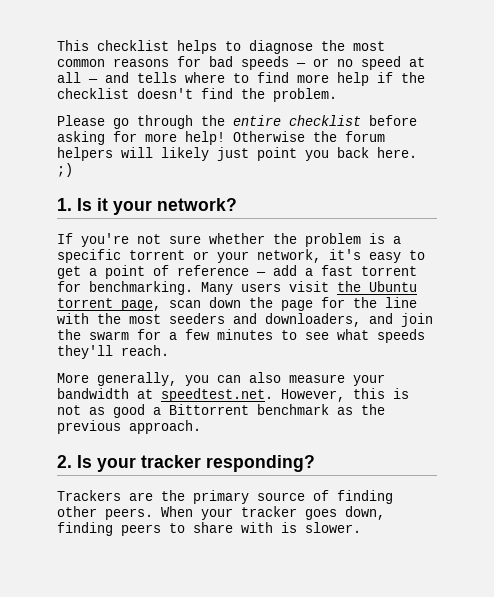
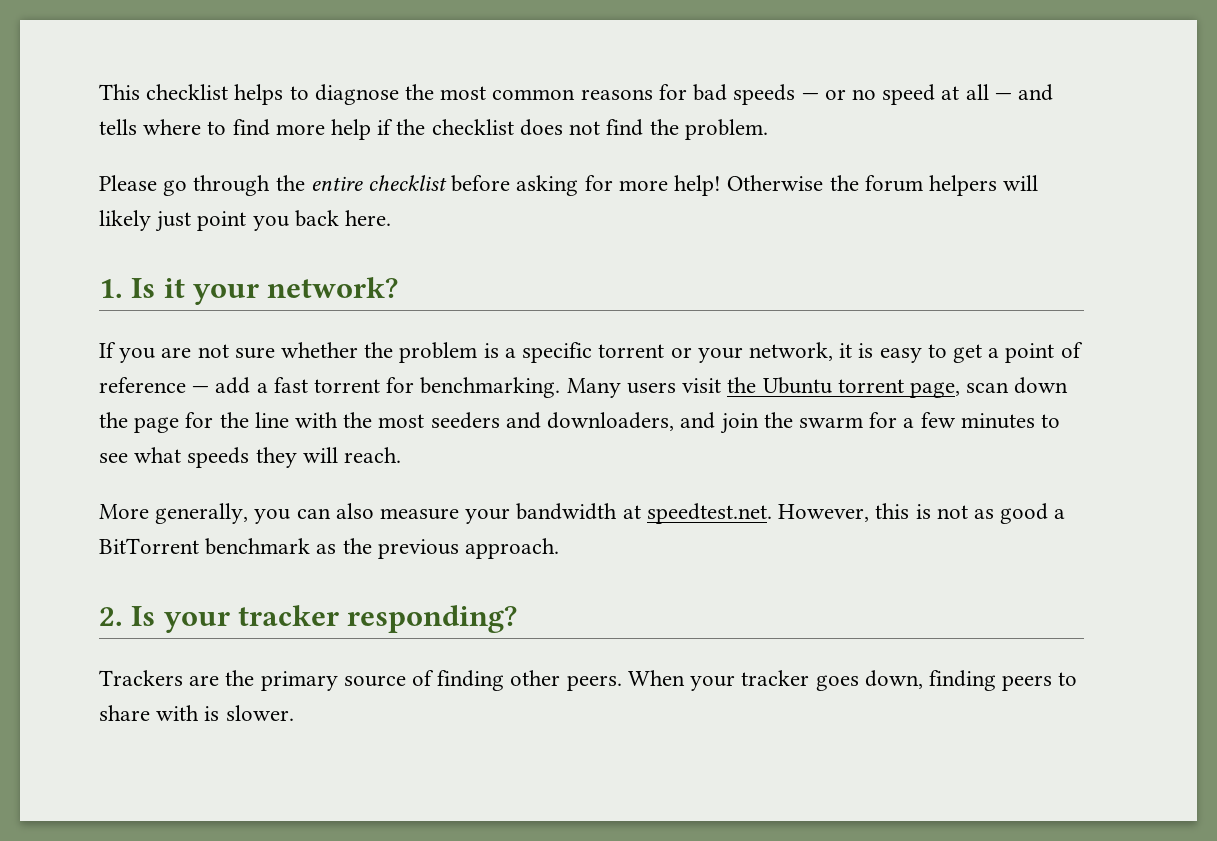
[137,88,193,99] doesn't -> [519,119,601,136] does not
[57,163,73,177] ;) -> (392, 218) none
[81,233,129,247] you're -> [119,347,192,363] you are
[329,249,361,260] it's -> [839,343,874,358] it is
[57,345,113,359] they'll -> [255,447,338,468] they will
[169,404,249,415] Bittorrent -> [99,538,199,554] BitTorrent

